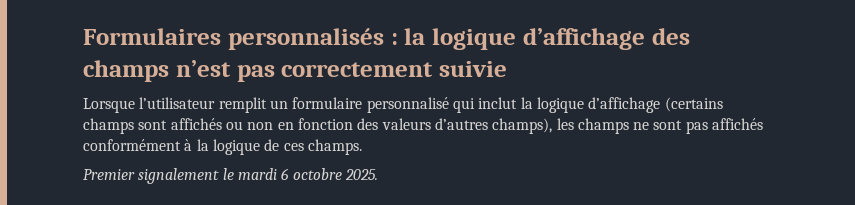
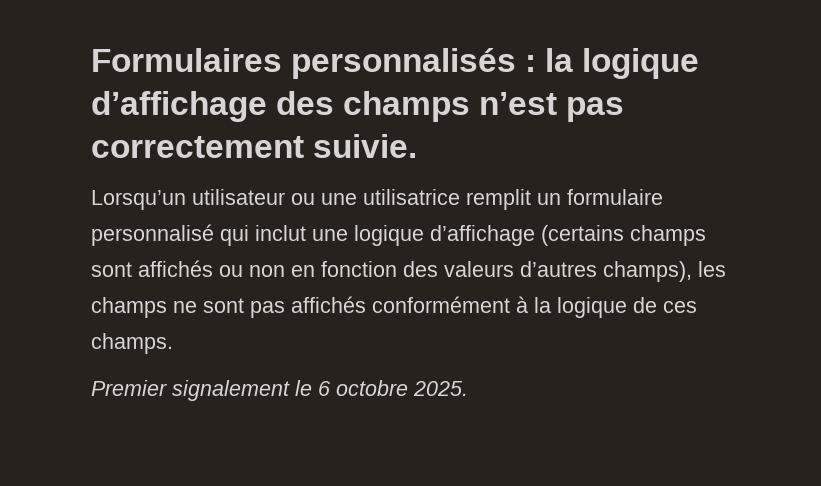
[439,61,507,77] [83,97,216,113] suivie // Lorsque l’utilisateur -> [313,134,418,158] [91,189,460,210] suivie. // Lorsqu’un utilisateur ou une utilisatrice
[520,97,533,109] la -> [312,229,348,241] une
[237,168,277,180] mardi -> (312, 388) none

